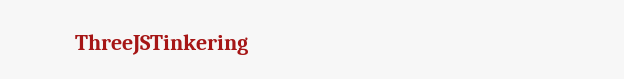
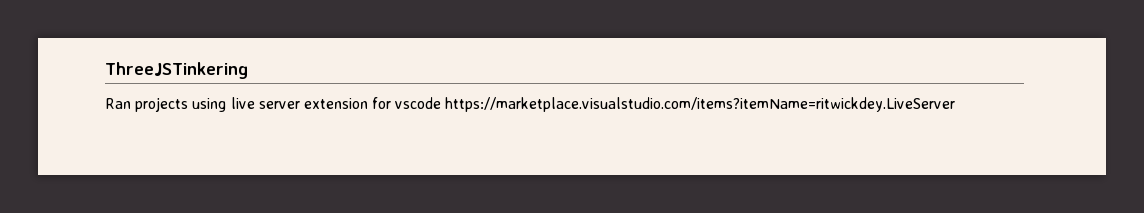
(248, 44) none -> [105,97,956,112] // Ran projects using live server extension for vscode https://marketplace.visualstudio.com/items?itemName=ritwickdey.LiveServer

